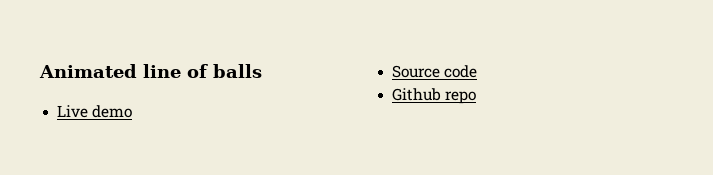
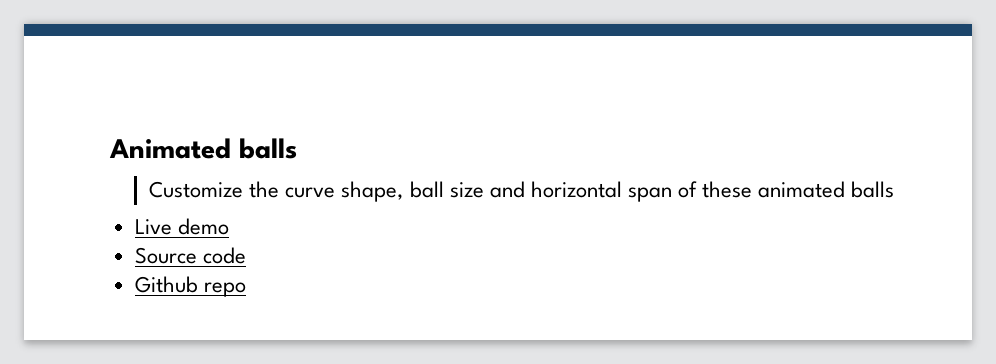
[143,64,208,78] line of -> [239,138,297,159] [149,181,846,202] balls // Customize the curve shape, ball size and horizontal span of these animated

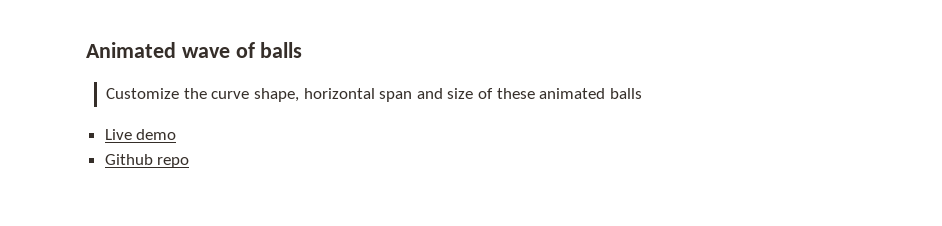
(231, 148) none -> [181,42,255,58] wave of
[409,181,672,202] ball size and horizontal span -> [303,88,474,102] horizontal span and size
[134,247,246,264] // Source code -> (177, 134) none

